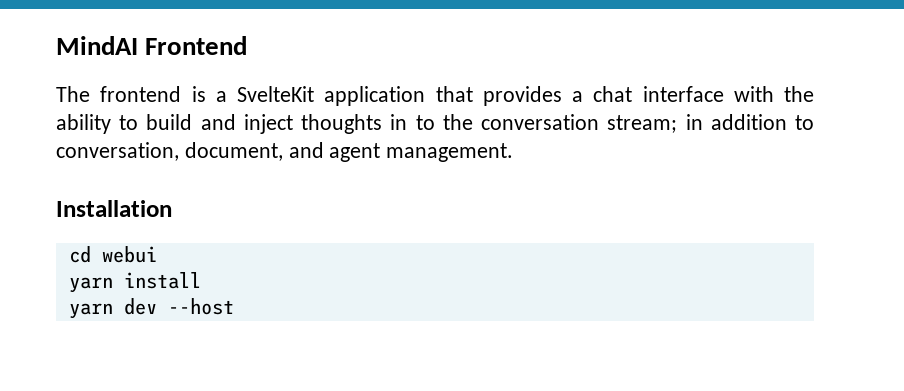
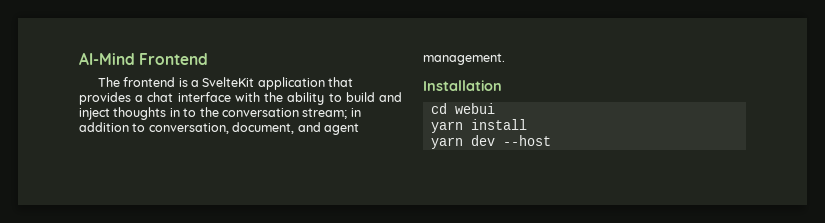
[56,36,138,55] MindAI -> [79,52,135,65] AI-Mind

